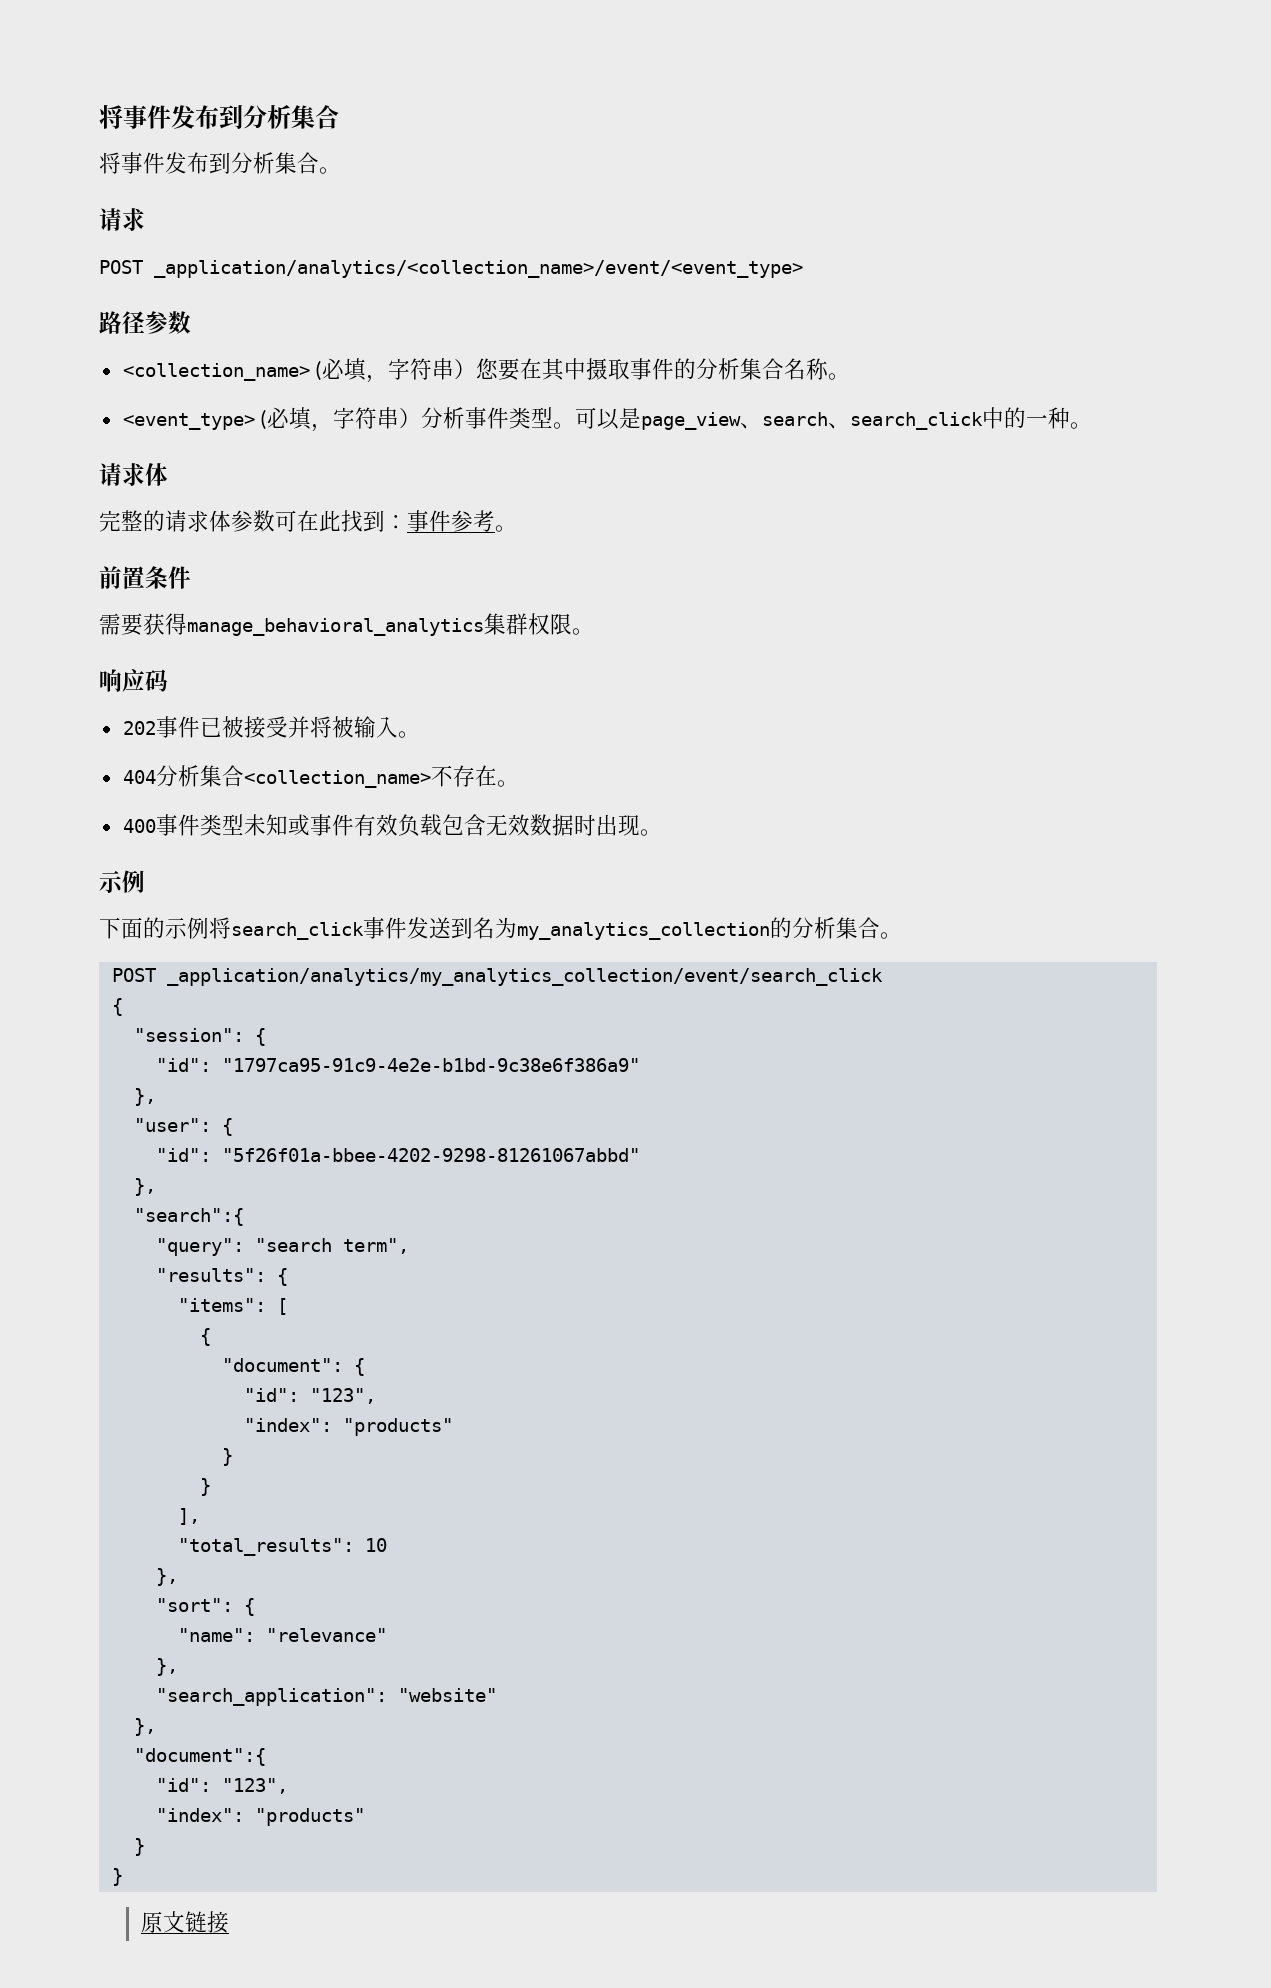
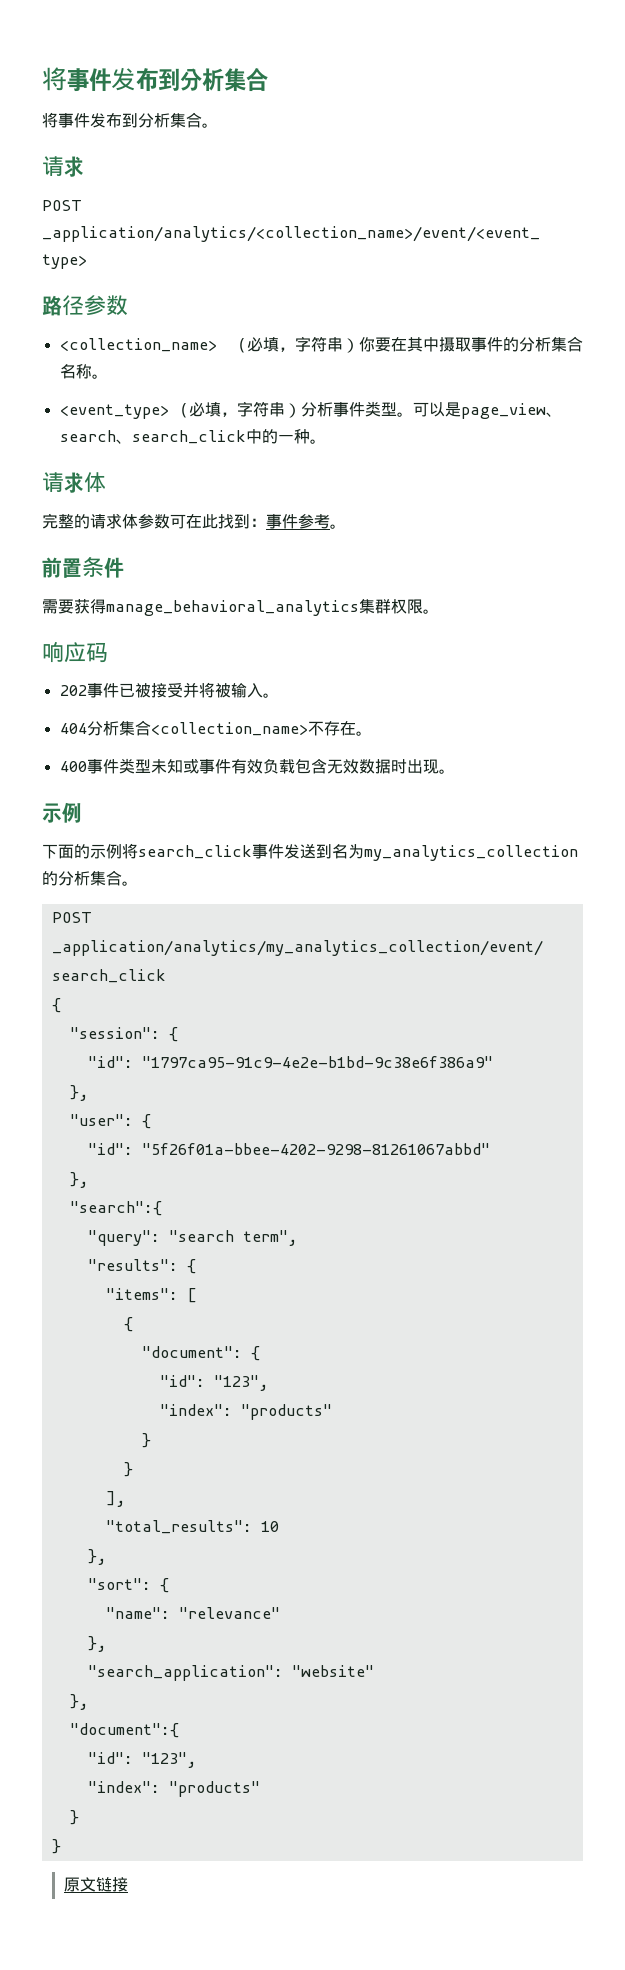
[476,358,499,379] 您 -> [359,337,375,352] 你

